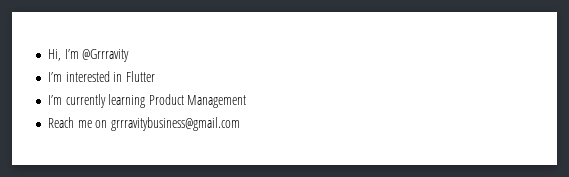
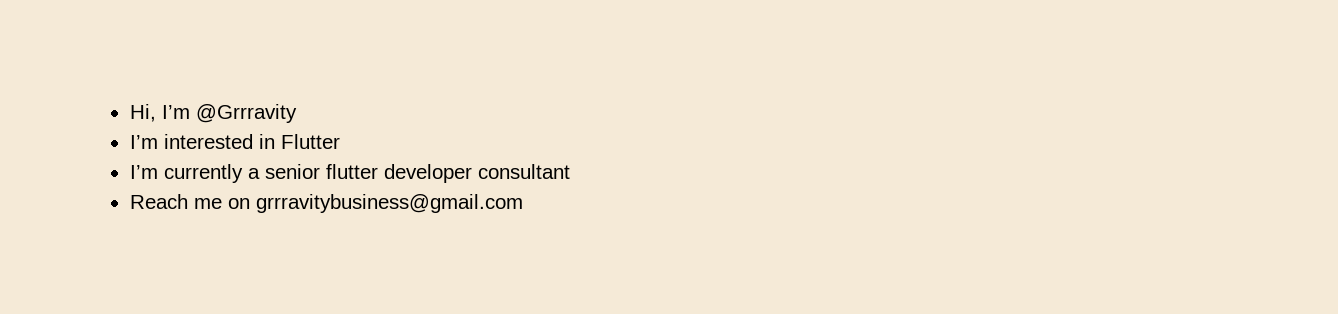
[108,94,247,108] learning Product Management -> [247,164,570,183] a senior flutter developer consultant

